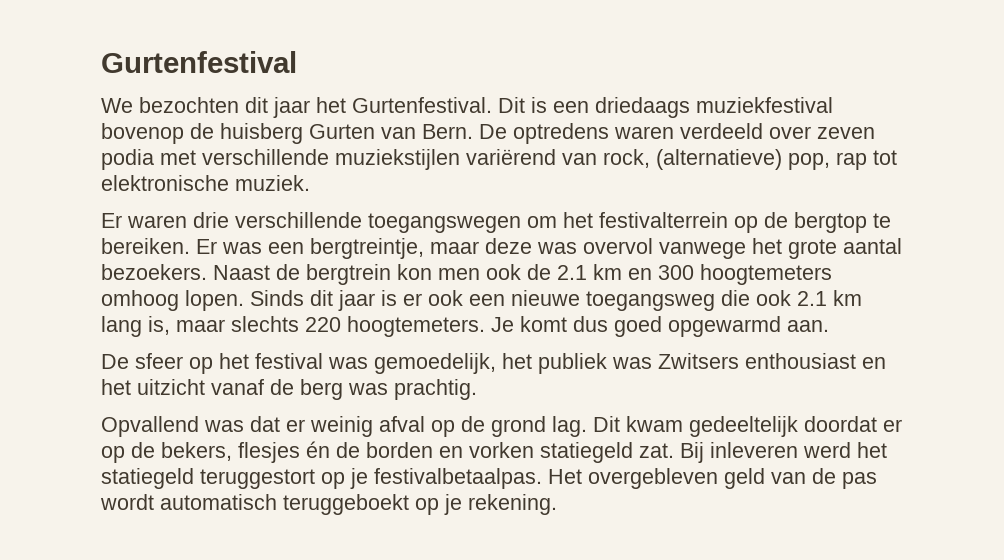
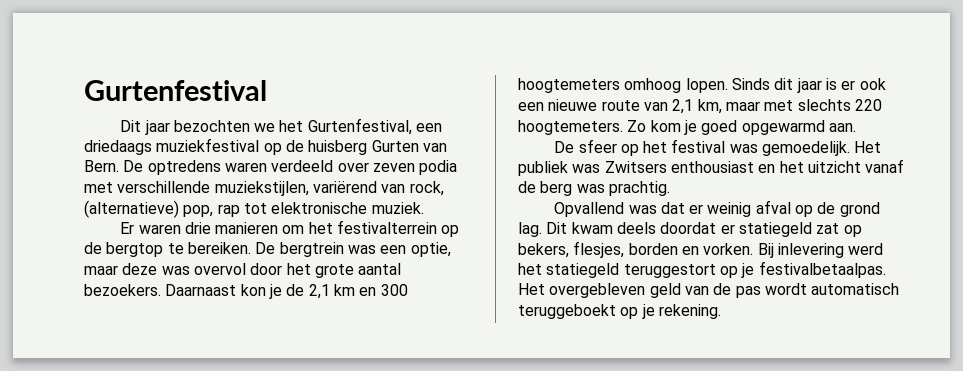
[101,97,547,118] We bezochten dit jaar het Gurtenfestival. Dit is -> [120,118,412,135] Dit jaar bezochten we het Gurtenfestival,
[101,123,184,144] bovenop -> [263,143,282,155] op
[335,149,460,170] muziekstijlen -> [214,181,309,196] muziekstijlen,
[235,212,521,233] verschillende toegangswegen -> [215,222,279,234] manieren
[196,239,217,254] Er -> [255,242,344,257] De bergtrein
[310,238,424,259] bergtreintje, -> [410,242,451,257] optie,
[659,242,746,259] vanwege -> [250,263,283,275] door
[213,264,587,285] Naast de bergtrein kon men ook de 2.1 -> [165,284,330,299] Daarnaast kon je de 2,1
[586,290,862,311] [101,316,608,337] toegangsweg die ook 2.1 km lang is, maar slechts 220 hoogtemeters. Je komt dus -> [601,99,882,114] [518,120,697,135] route van 2,1 km, maar met slechts 220 hoogtemeters. Zo kom je
[374,353,532,374] gemoedelijk, het -> [762,141,882,156] gemoedelijk. Het
[689,416,798,437] gedeeltelijk -> [616,222,656,234] deels
[101,441,798,463] op de bekers, flesjes én de borden en vorken statiegeld zat. Bij inleveren -> [738,222,862,237] [518,241,844,258] statiegeld zat op bekers, flesjes, borden en vorken. Bij inlevering

